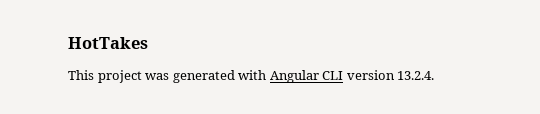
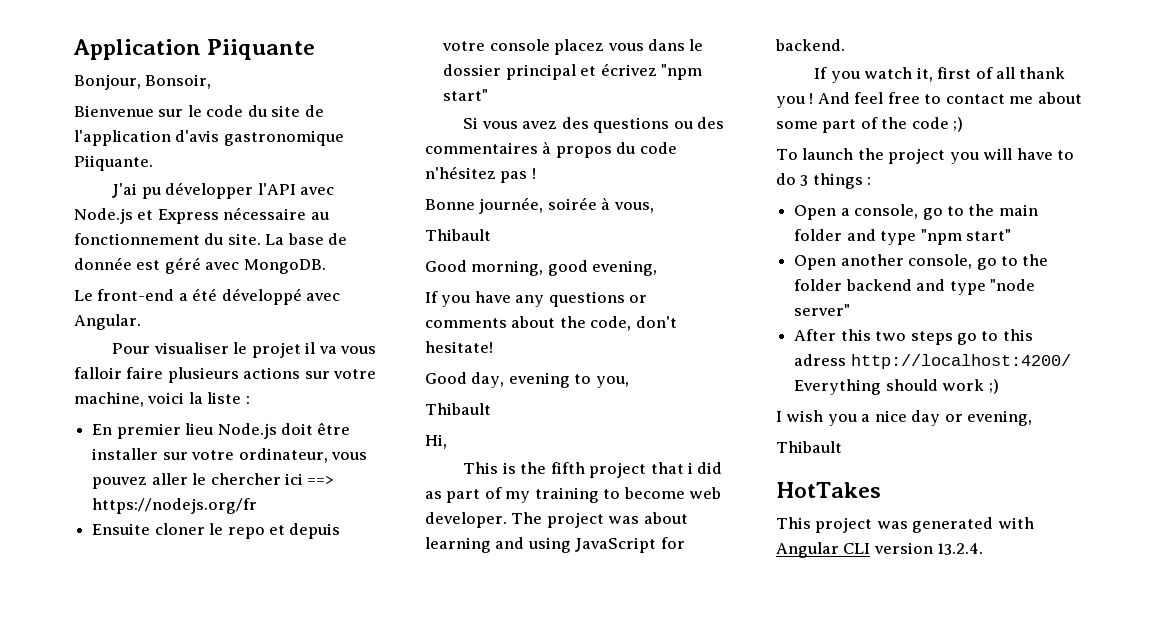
(68, 43) none -> [73,39,316,60] [74,74,212,90] [74,105,324,117] [74,130,344,146] [74,155,153,171] [112,182,335,199] [74,207,329,224] [74,233,348,245] [74,257,326,274] [74,288,341,305] [74,314,141,330] [112,342,376,358] [74,367,377,383] [74,392,250,407] [92,422,351,439] [92,448,367,463] [92,473,335,489] [92,498,258,514] [92,523,341,539] [442,39,704,55] [443,63,702,80] [443,89,489,101] [463,117,724,133] [425,141,677,158] [425,166,536,183] [425,197,654,214] [425,229,491,241] [425,260,658,276] [425,291,648,307] [425,316,677,331] [425,341,493,353] [425,372,629,388] [425,403,491,415] [425,434,447,449] [463,462,723,478] [425,487,722,503] [425,512,688,528] [425,537,685,553] [775,39,845,51] [814,67,1066,83] [776,92,1082,108] [776,117,964,133] [776,148,1075,164] [776,173,872,189] [794,204,1038,220] [794,229,1011,245] [794,254,1049,270] [794,279,1035,295] [794,304,851,316] [794,329,1033,345] [794,354,1071,369] [794,379,999,395] [776,410,1033,426] [776,441,842,453] Application Piiquante // Bonjour, Bonsoir, // Bienvenue sur le code du site de l'application d'avis gastronomique Piiquante. // J'ai pu développer l'API avec Node.js et Express nécessaire au fonctionnement du site. La base de donnée est géré avec MongoDB. // Le front-end a été développé avec Angular. // Pour visualiser le projet il va vous falloir faire plusieurs actions sur votre machine, voici la liste : // En premier lieu Node.js doit être installer sur votre ordinateur, vous pouvez aller le chercher ici ==> https://nodejs.org/fr // Ensuite cloner le repo et depuis votre console placez vous dans le dossier principal et écrivez "npm start" // Si vous avez des questions ou des commentaires à propos du code n'hésitez pas ! // Bonne journée, soirée à vous, // Thibault // Good morning, good evening, // If you have any questions or comments about the code, don't hesitate! // Good day, evening to you, // Thibault // Hi, // This is the fifth project that i did as part of my training to become web developer. The project was about learning and using JavaScript for backend. // If you watch it, first of all thank you ! And feel free to contact me about some part of the code ;) // To launch the project you will have to do 3 things : // Open a console, go to the main folder and type "npm start" // Open another console, go to the folder backend and type "node server" // After this two steps go to this adress http://localhost:4200/ Everything should work ;) // I wish you a nice day or evening, // Thibault //

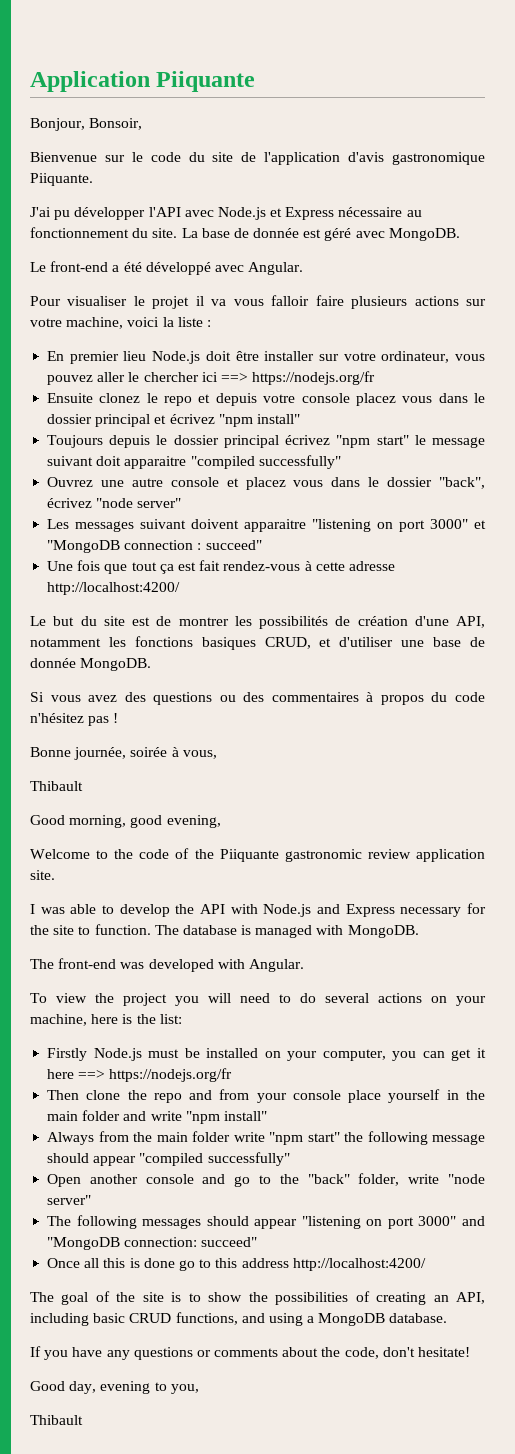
[154,523,205,535] cloner -> [99,393,141,403] clonez
[443,89,489,101] start" -> [256,414,300,424] [47,435,485,448] [47,455,341,469] [47,477,485,490] [47,498,182,508] [47,519,487,532] [47,540,262,553] [47,560,395,574] [47,582,181,595] [30,616,485,629] [30,636,486,650] [30,658,152,671] install" // Toujours depuis le dossier principal écrivez "npm start" le message suivant doit apparaitre "compiled successfully" // Ouvrez une autre console et placez vous dans le dossier "back", écrivez "node server" // Les messages suivant doivent apparaitre "listening on port 3000" et "MongoDB connection : succeed" // Une fois que tout ça est fait rendez-vous à cette adresse http://localhost:4200/ // Le but du site est de montrer les possibilités de création d'une API, notamment les fonctions basiques CRUD, et d'utiliser une base de donnée MongoDB.
(658, 268) none -> [30,848,485,862] [30,870,55,880] [30,903,487,917] [30,924,419,938] [30,958,304,972] [30,993,486,1006] [30,1014,182,1026] [47,1048,487,1061] [47,1068,233,1082] [47,1089,485,1103] [47,1110,267,1124] [47,1131,485,1145] [47,1152,290,1166] [47,1173,485,1187] [47,1195,92,1205] [47,1215,486,1229] [47,1237,258,1250] [47,1258,426,1271] [30,1291,485,1305] [30,1312,448,1326] // Welcome to the code of the Piiquante gastronomic review application site. // I was able to develop the API with Node.js and Express necessary for the site to function. The database is managed with MongoDB. // The front-end was developed with Angular. // To view the project you will need to do several actions on your machine, here is the list: // Firstly Node.js must be installed on your computer, you can get it here ==> https://nodejs.org/fr // Then clone the repo and from your console place yourself in the main folder and write "npm install" // Always from the main folder write "npm start" the following message should appear "compiled successfully" // Open another console and go to the "back" folder, write "node server" // The following messages should appear "listening on port 3000" and "MongoDB connection: succeed" // Once all this is done go to this address http://localhost:4200/ // The goal of the site is to show the possibilities of creating an API, including basic CRUD functions, and using a MongoDB database.
[425,434,447,449] [463,462,723,478] [425,487,722,503] [425,512,688,528] [425,537,685,553] [775,39,845,51] [814,67,1066,83] [776,92,1082,108] [776,117,964,133] [776,148,1075,164] [776,173,872,189] [794,204,1038,220] [794,229,1011,245] [794,254,1049,270] [794,279,1035,295] [794,304,851,316] [794,329,1033,345] [794,354,1071,369] [794,379,999,395] [776,410,1033,426] [776,441,842,453] [776,482,881,498] [776,517,1034,533] [776,542,984,558] // Hi, // This is the fifth project that i did as part of my training to become web developer. The project was about learning and using JavaScript for backend. // If you watch it, first of all thank you ! And feel free to contact me about some part of the code ;) // To launch the project you will have to do 3 things : // Open a console, go to the main folder and type "npm start" // Open another console, go to the folder backend and type "node server" // After this two steps go to this adress http://localhost:4200/ Everything should work ;) // I wish you a nice day or evening, // Thibault // HotTakes // This project was generated with Angular CLI version 13.2.4. -> (83, 1420) none

